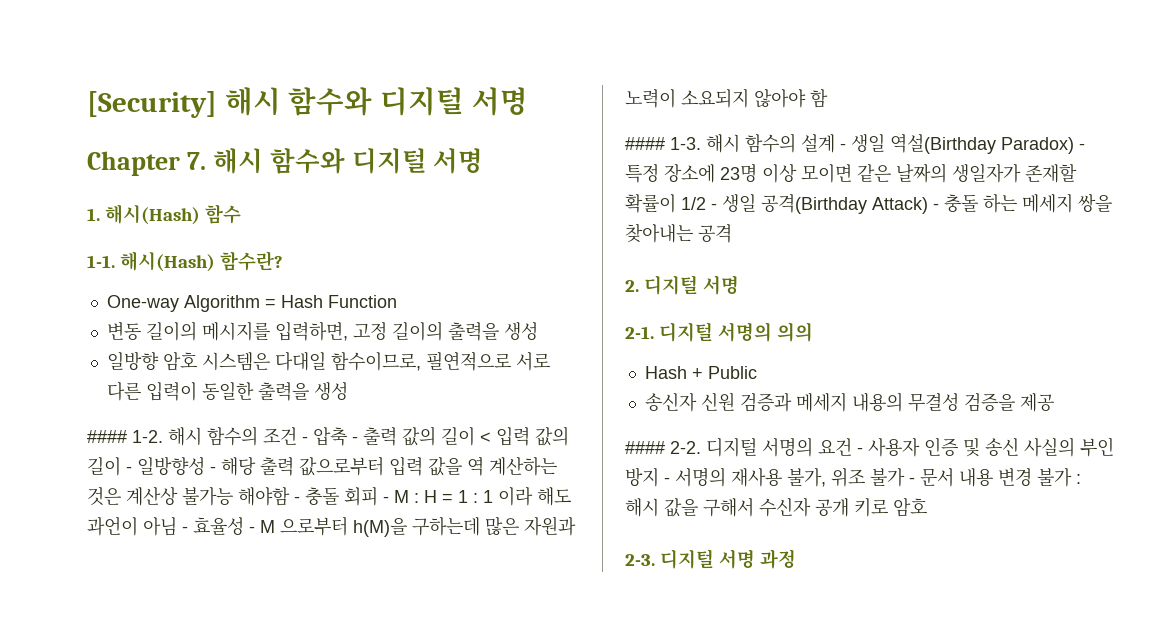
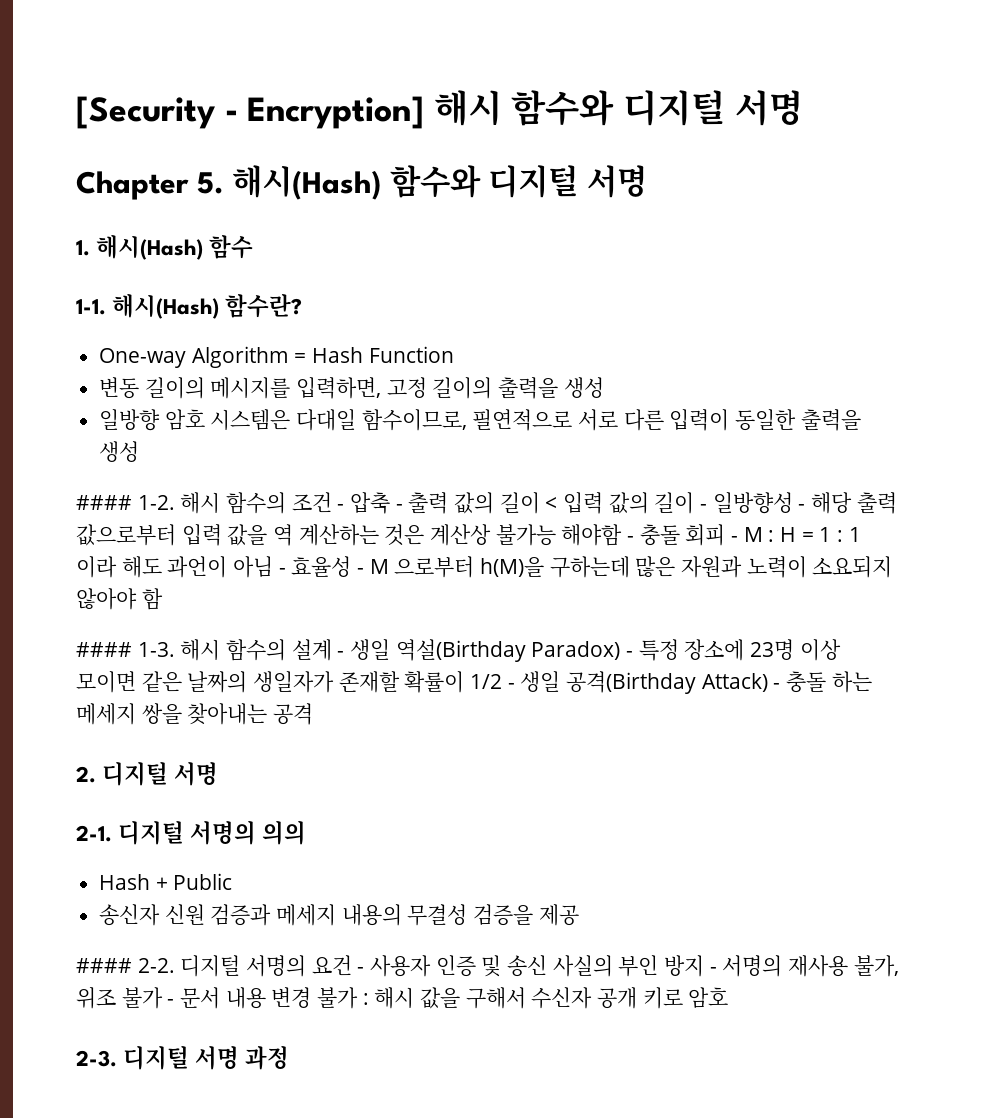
[87,91,217,118] [Security] -> [76,96,425,129] [Security - Encryption]
[186,148,263,174] 7. 해시 -> [196,165,382,200] 5. 해시(Hash)

